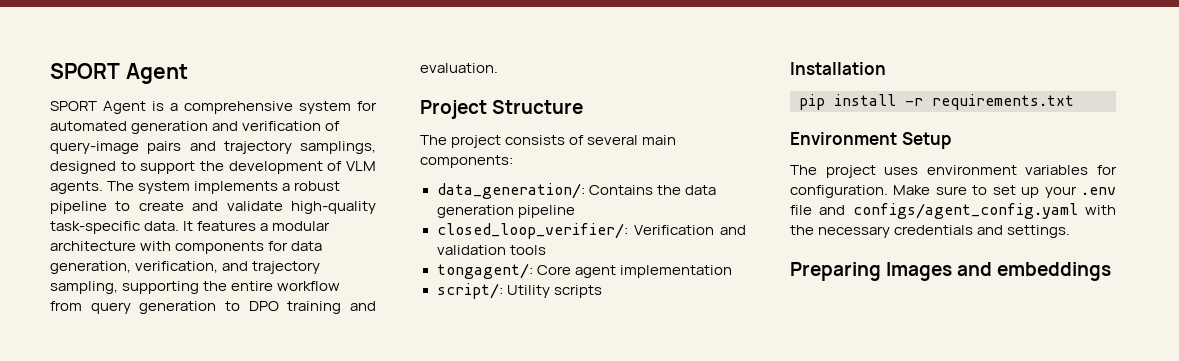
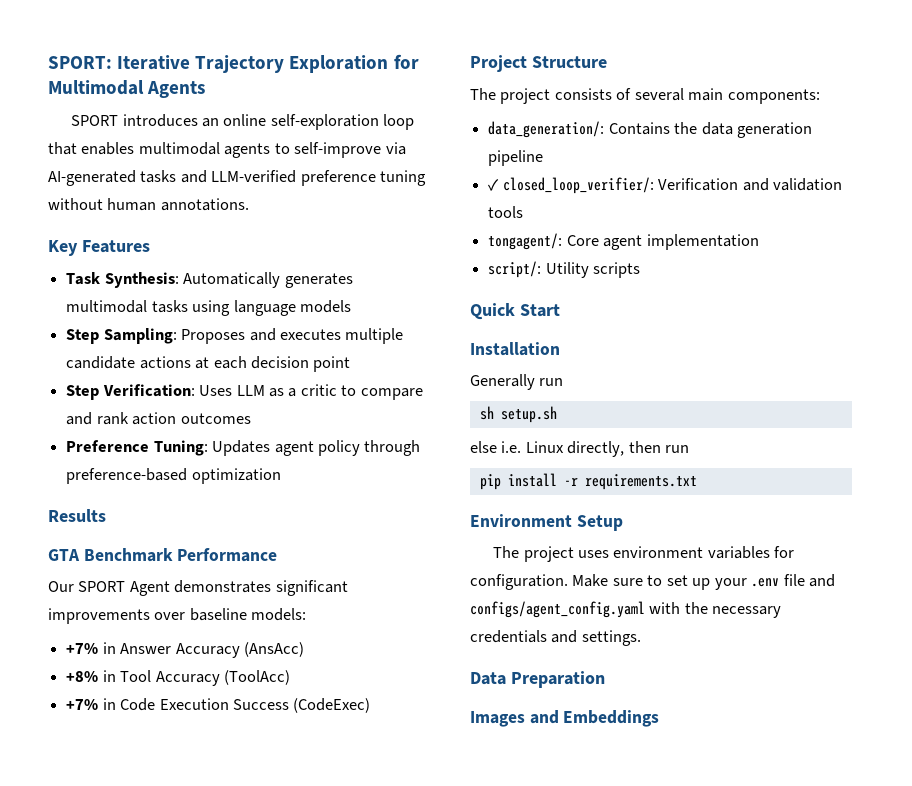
[50,63,188,84] [50,101,377,114] [50,121,341,134] [50,141,376,154] [50,161,376,174] [50,181,341,194] [50,201,376,214] [50,221,331,234] [50,241,323,254] [50,261,321,274] [50,281,341,294] [50,301,376,314] [420,63,498,73] SPORT Agent // SPORT Agent is a comprehensive system for automated generation and verification of query-image pairs and trajectory samplings, designed to support the development of VLM agents. The system implements a robust pipeline to create and validate high-quality task-specific data. It features a modular architecture with components for data generation, verification, and trajectory sampling, supporting the entire workflow from query generation to DPO training and evaluation. -> [48,54,419,73] [48,80,206,98] [71,114,415,130] [48,142,406,158] [48,170,427,186] [48,198,249,211] [48,240,150,256] [66,272,353,288] [66,300,351,316] [66,328,404,344] [66,356,351,372] [66,384,423,400] [66,412,251,425] [66,440,421,456] [66,468,281,484] [48,509,106,522] [48,548,278,562] [48,580,348,596] [48,608,307,624] [66,642,304,658] [66,670,290,686] [66,698,371,713] SPORT: Iterative Trajectory Exploration for Multimodal Agents // SPORT introduces an online self-exploration loop that enables multimodal agents to self-improve via AI-generated tasks and LLM-verified preference tuning without human annotations. // Key Features // Task Synthesis: Automatically generates multimodal tasks using language models // Step Sampling: Proposes and executes multiple candidate actions at each decision point // Step Verification: Uses LLM as a critic to compare and rank action outcomes // Preference Tuning: Updates agent policy through preference-based optimization // Results // GTA Benchmark Performance // Our SPORT Agent demonstrates significant improvements over baseline models: // +7% in Answer Accuracy (AnsAcc) // +8% in Tool Accuracy (ToolAcc) // +7% in Code Execution Success (CodeExec)
(575, 211) none -> [488,179,500,191] ✓
(602, 291) none -> [470,303,560,320] // Quick Start
(886, 68) none -> [470,374,564,390] [479,406,557,423] [470,441,690,457] // Generally run // sh setup.sh // else i.e. Linux directly, then run
[790,262,881,281] Preparing -> [470,671,605,688] Data Preparation //
[997,262,1112,281] embeddings -> [563,710,660,727] Embeddings

